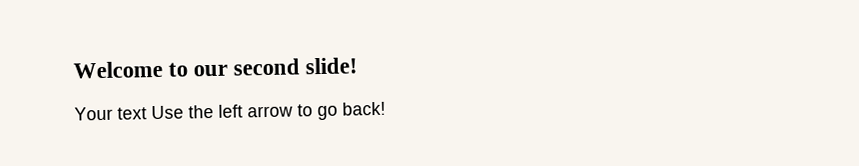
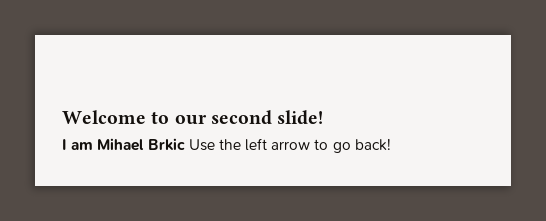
[74,106,147,121] Your text -> [62,138,185,151] I am Mihael Brkic

